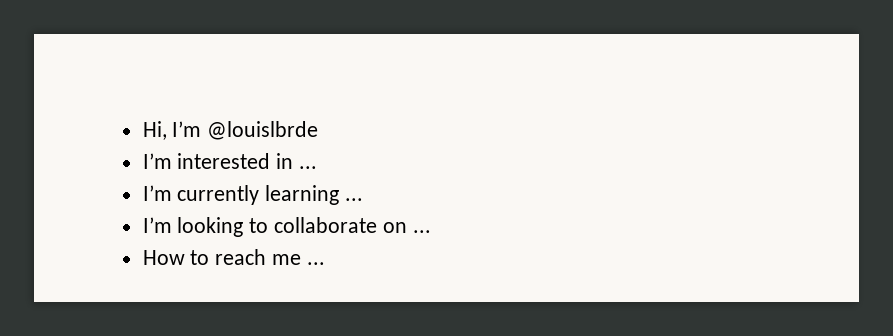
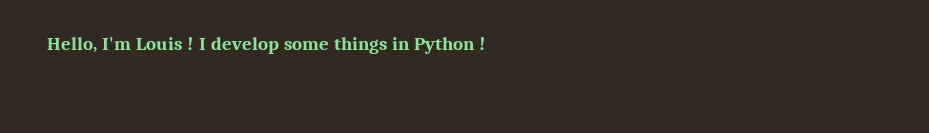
[142,121,319,140] [142,153,318,169] [142,185,364,205] [142,217,431,237] [142,249,325,265] Hi, I’m @louislbrde // I’m interested in ... // I’m currently learning ... // I’m looking to collaborate on ... // How to reach me ... -> [47,37,486,54] Hello, I'm Louis ! I develop some things in Python !

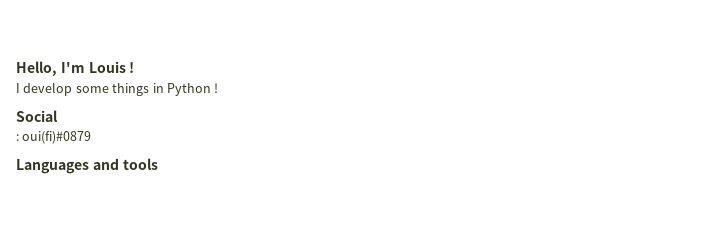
(194, 43) none -> (135, 67) //
(486, 43) none -> [16,110,58,122] [16,131,92,144] [16,158,158,174] // Social // : oui(fi)#0879 // Languages and tools

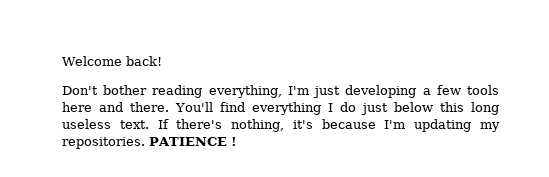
[16,61,135,76] [16,82,219,96] [16,110,58,122] [16,131,92,144] [16,158,158,174] Hello, I'm Louis ! // I develop some things in Python ! // Social // : oui(fi)#0879 // Languages and tools -> [62,56,162,66] [62,85,500,98] [62,102,499,115] [62,119,500,132] [62,137,237,149] Welcome back! // Don't bother reading everything, I'm just developing a few tools here and there. You'll find everything I do just below this long useless text. If there's nothing, it's because I'm updating my repositories. PATIENCE !

